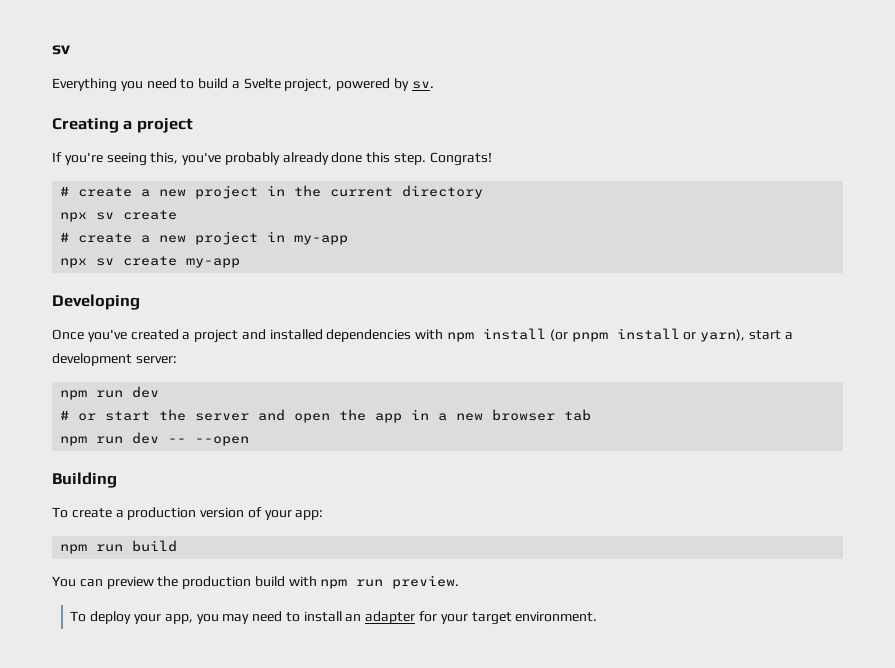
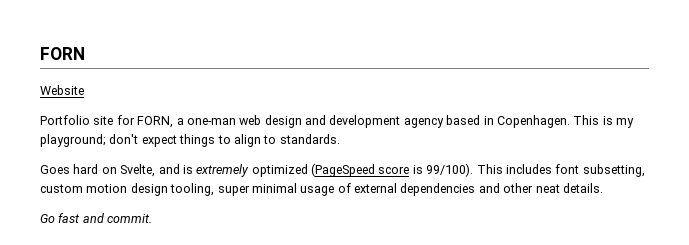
[52,45,70,55] [52,78,434,92] [52,118,193,133] [52,152,492,166] [60,185,484,199] [60,210,178,222] [60,231,349,245] [60,256,241,268] [52,294,140,310] [52,328,793,343] [52,353,177,366] [60,386,160,400] [60,409,592,423] [60,432,250,446] [52,472,117,488] [52,507,324,520] [60,540,178,554] [52,575,460,589] [70,611,598,625] sv // Everything you need to build a Svelte project, powered by sv. // Creating a project // If you're seeing this, you've probably already done this step. Congrats! // # create a new project in the current directory // npx sv create // # create a new project in my-app // npx sv create my-app // Developing // Once you've created a project and installed dependencies with npm install (or pnpm install or yarn), start a development server: // npm run dev // # or start the server and open the app in a new browser tab // npm run dev -- --open // Building // To create a production version of your app: // npm run build // You can preview the production build with npm run preview. // To deploy your app, you may need to install an adapter for your target environment. -> [40,47,85,60] [40,85,84,95] [40,115,634,128] [40,134,340,147] [40,163,645,177] [40,183,603,196] [40,213,153,223] FORN // Website // Portfolio site for FORN, a one-man web design and development agency based in Copenhagen. This is my playground; don't expect things to align to standards. // Goes hard on Svelte, and is extremely optimized (PageSpeed score is 99/100). This includes font subsetting, custom motion design tooling, super minimal usage of external dependencies and other neat details. // Go fast and commit.

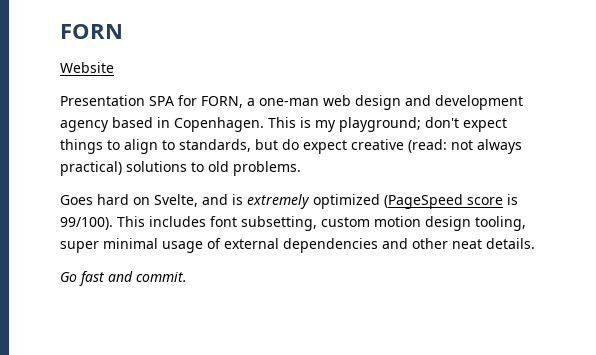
[40,115,114,125] Portfolio site -> [60,95,174,106] Presentation SPA
[279,134,340,144] standards. -> [179,139,522,154] [60,161,301,176] standards, but do expect creative (read: not always practical) solutions to old problems.

